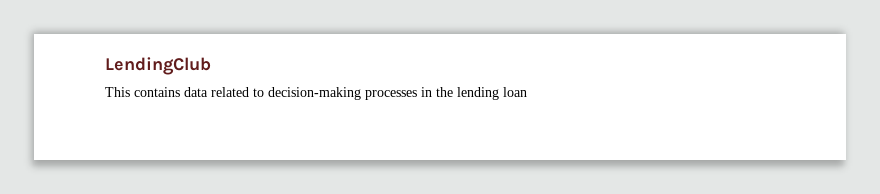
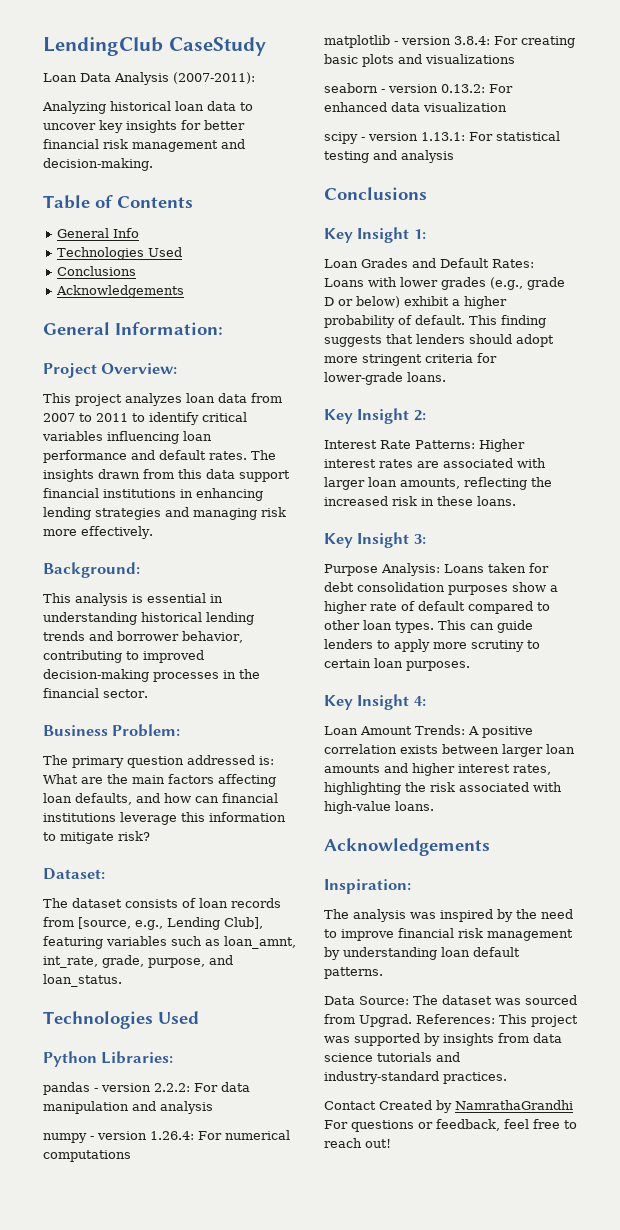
[105,87,527,100] // This contains data related to decision-making processes in the lending loan -> [168,37,266,56] [43,72,255,85] [42,101,253,114] [43,120,245,133] [43,139,245,152] [43,158,153,171] [43,195,193,209] [57,228,140,238] [57,247,183,260] [57,266,137,276] [56,285,185,298] [43,322,223,335] [43,363,178,378] [43,393,282,406] [43,412,247,425] [42,431,212,444] [43,450,276,463] [43,469,290,482] [43,488,263,501] [43,507,286,520] [43,526,153,539] [43,562,140,578] [43,593,223,606] [43,612,254,625] [43,631,243,643] [43,650,204,663] [43,669,260,682] [43,688,148,698] [43,724,181,737] [43,755,274,768] [43,774,276,787] [43,793,278,805] [43,812,286,825] [43,831,150,844] [43,868,105,880] [43,898,281,908] [43,917,263,930] [43,936,296,949] [43,955,233,968] [43,974,122,987] [43,1011,199,1029] [43,1051,174,1067] [43,1082,250,1095] [43,1101,213,1114] [43,1130,290,1143] [43,1150,131,1162] [324,35,575,48] [324,54,515,67] [324,83,513,93] [324,102,507,112] [324,131,560,144] [324,150,454,163] [324,187,427,200] [324,227,426,243] [324,258,534,268] [324,277,565,290] [324,296,507,309] [324,315,546,328] [324,334,554,347] [324,353,497,366] [324,372,446,385] [324,408,426,424] [324,439,525,452] [324,458,546,468] [324,477,552,490] [324,496,516,506] [324,532,426,548] [324,563,549,576] [324,582,558,595] [324,601,550,614] [324,620,533,633] [324,639,540,652] [324,658,470,671] [324,694,426,710] [324,725,533,738] [324,744,575,757] [324,763,551,776] [324,782,562,795] [324,801,434,814] [324,838,490,856] [324,879,411,894] [324,909,573,922] [324,928,573,941] [324,947,520,960] [324,967,383,979] [324,995,577,1005] [324,1014,578,1027] [324,1033,562,1046] [324,1052,460,1062] [324,1071,507,1084] [324,1100,573,1113] [324,1119,577,1132] [324,1138,391,1148] CaseStudy // Loan Data Analysis (2007-2011): // Analyzing historical loan data to uncover key insights for better financial risk management and decision-making. // Table of Contents // General Info // Technologies Used // Conclusions // Acknowledgements // General Information: // Project Overview: // This project analyzes loan data from 2007 to 2011 to identify critical variables influencing loan performance and default rates. The insights drawn from this data support financial institutions in enhancing lending strategies and managing risk more effectively. // Background: // This analysis is essential in understanding historical lending trends and borrower behavior, contributing to improved decision-making processes in the financial sector. // Business Problem: // The primary question addressed is: What are the main factors affecting loan defaults, and how can financial institutions leverage this information to mitigate risk? // Dataset: // The dataset consists of loan records from [source, e.g., Lending Club], featuring variables such as loan_amnt, int_rate, grade, purpose, and loan_status. // Technologies Used // Python Libraries: // pandas - version 2.2.2: For data manipulation and analysis // numpy - version 1.26.4: For numerical computations // matplotlib - version 3.8.4: For creating basic plots and visualizations // seaborn - version 0.13.2: For enhanced data visualization // scipy - version 1.13.1: For statistical testing and analysis // Conclusions // Key Insight 1: // Loan Grades and Default Rates: Loans with lower grades (e.g., grade D or below) exhibit a higher probability of default. This finding suggests that lenders should adopt more stringent criteria for lower-grade loans. // Key Insight 2: // Interest Rate Patterns: Higher interest rates are associated with larger loan amounts, reflecting the increased risk in these loans. // Key Insight 3: // Purpose Analysis: Loans taken for debt consolidation purposes show a higher rate of default compared to other loan types. This can guide lenders to apply more scrutiny to certain loan purposes. // Key Insight 4: // Loan Amount Trends: A positive correlation exists between larger loan amounts and higher interest rates, highlighting the risk associated with high-value loans. // Acknowledgements // Inspiration: // The analysis was inspired by the need to improve financial risk management by understanding loan default patterns. // Data Source: The dataset was sourced from Upgrad. References: This project was supported by insights from data science tutorials and industry-standard practices. // Contact Created by NamrathaGrandhi For questions or feedback, feel free to reach out!

